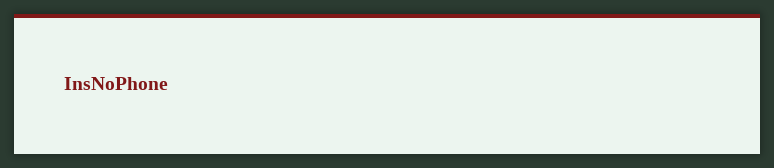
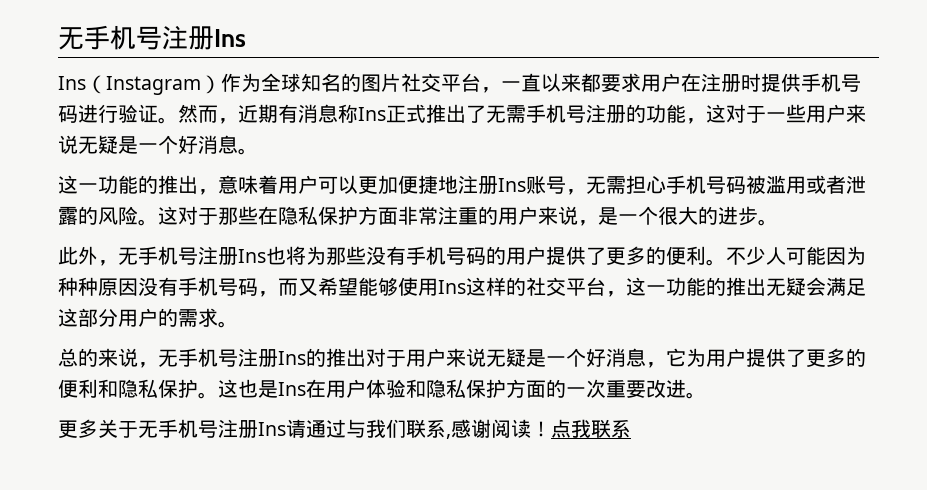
[64,77,168,90] InsNoPhone -> [58,25,246,50] [58,73,861,95] [58,104,866,124] [58,135,258,155] [58,175,866,195] [58,206,778,226] [58,246,866,266] [58,277,866,297] [58,308,238,328] [58,348,866,368] [58,379,706,399] [58,419,631,439] 无手机号注册Ins // Ins（Instagram）作为全球知名的图片社交平台，一直以来都要求用户在注册时提供手机号码进行验证。然而，近期有消息称Ins正式推出了无需手机号注册的功能，这对于一些用户来说无疑是一个好消息。 // 这一功能的推出，意味着用户可以更加便捷地注册Ins账号，无需担心手机号码被滥用或者泄露的风险。这对于那些在隐私保护方面非常注重的用户来说，是一个很大的进步。 // 此外，无手机号注册Ins也将为那些没有手机号码的用户提供了更多的便利。不少人可能因为种种原因没有手机号码，而又希望能够使用Ins这样的社交平台，这一功能的推出无疑会满足这部分用户的需求。 // 总的来说，无手机号注册Ins的推出对于用户来说无疑是一个好消息，它为用户提供了更多的便利和隐私保护。这也是Ins在用户体验和隐私保护方面的一次重要改进。 // 更多关于无手机号注册Ins请通过与我们联系,感谢阅读！点我联系

